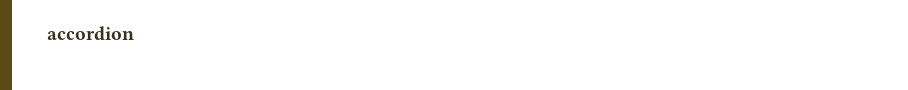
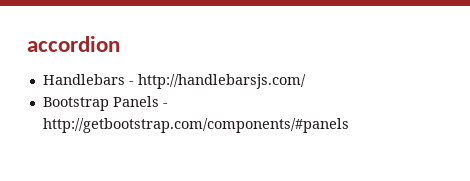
(134, 33) none -> [42,74,306,89] [42,96,168,111] [42,118,349,133] // Handlebars - http://handlebarsjs.com/ // Bootstrap Panels - http://getbootstrap.com/components/#panels

